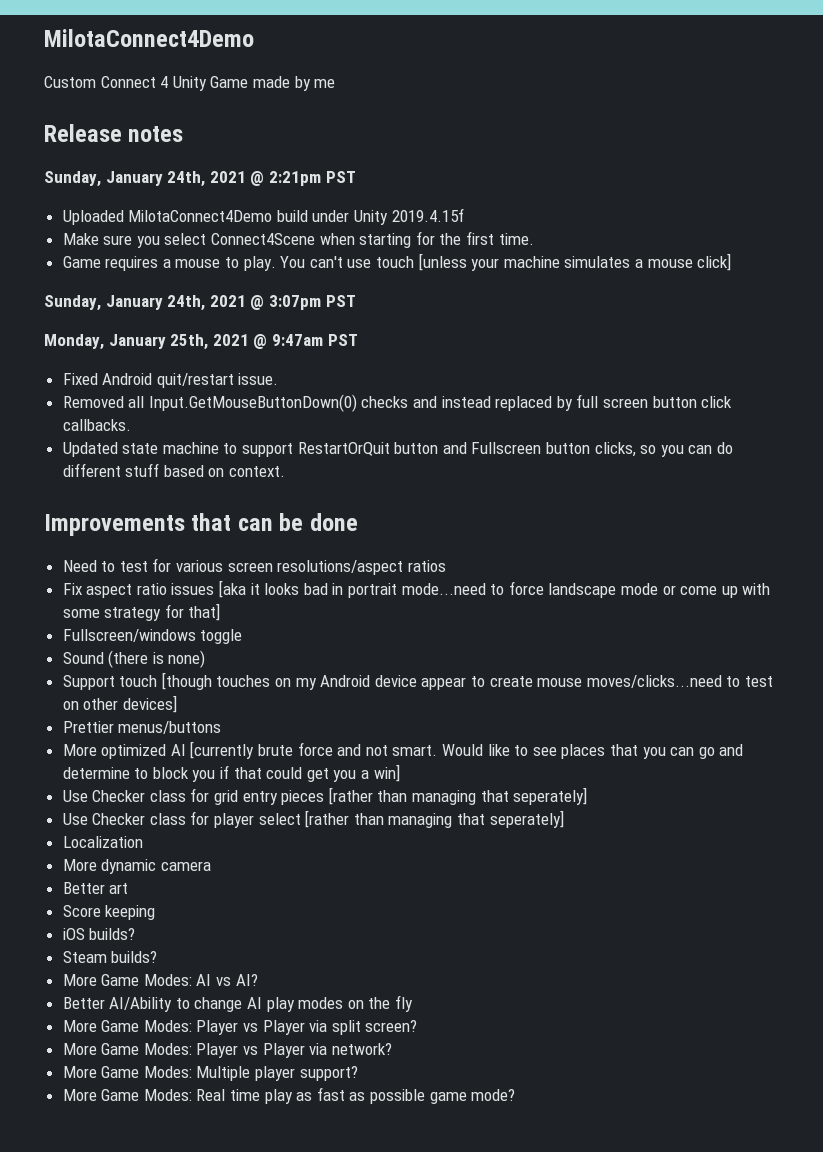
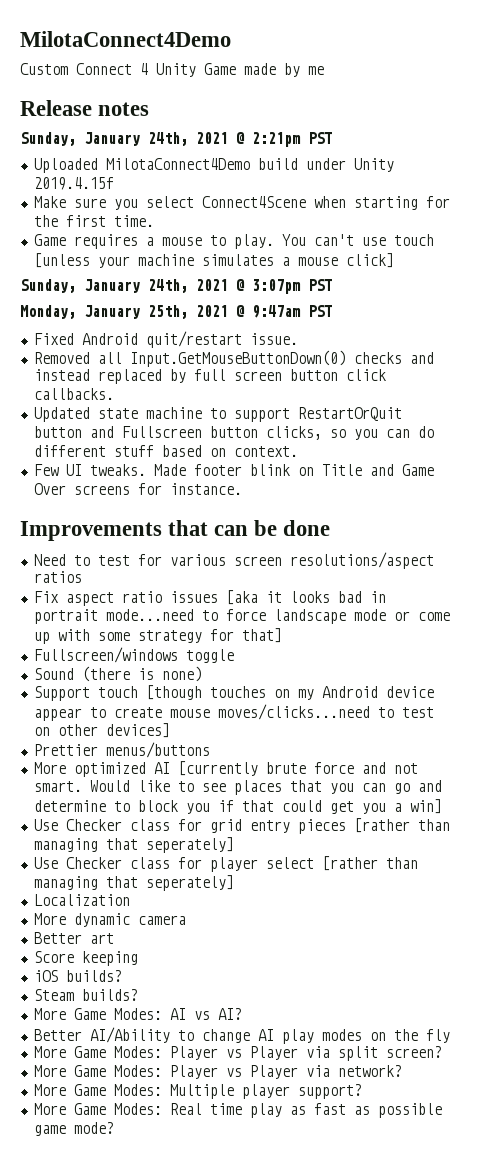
(286, 471) none -> [33,464,434,476] [33,483,242,495] // Few UI tweaks. Made footer blink on Title and Game Over screens for instance.

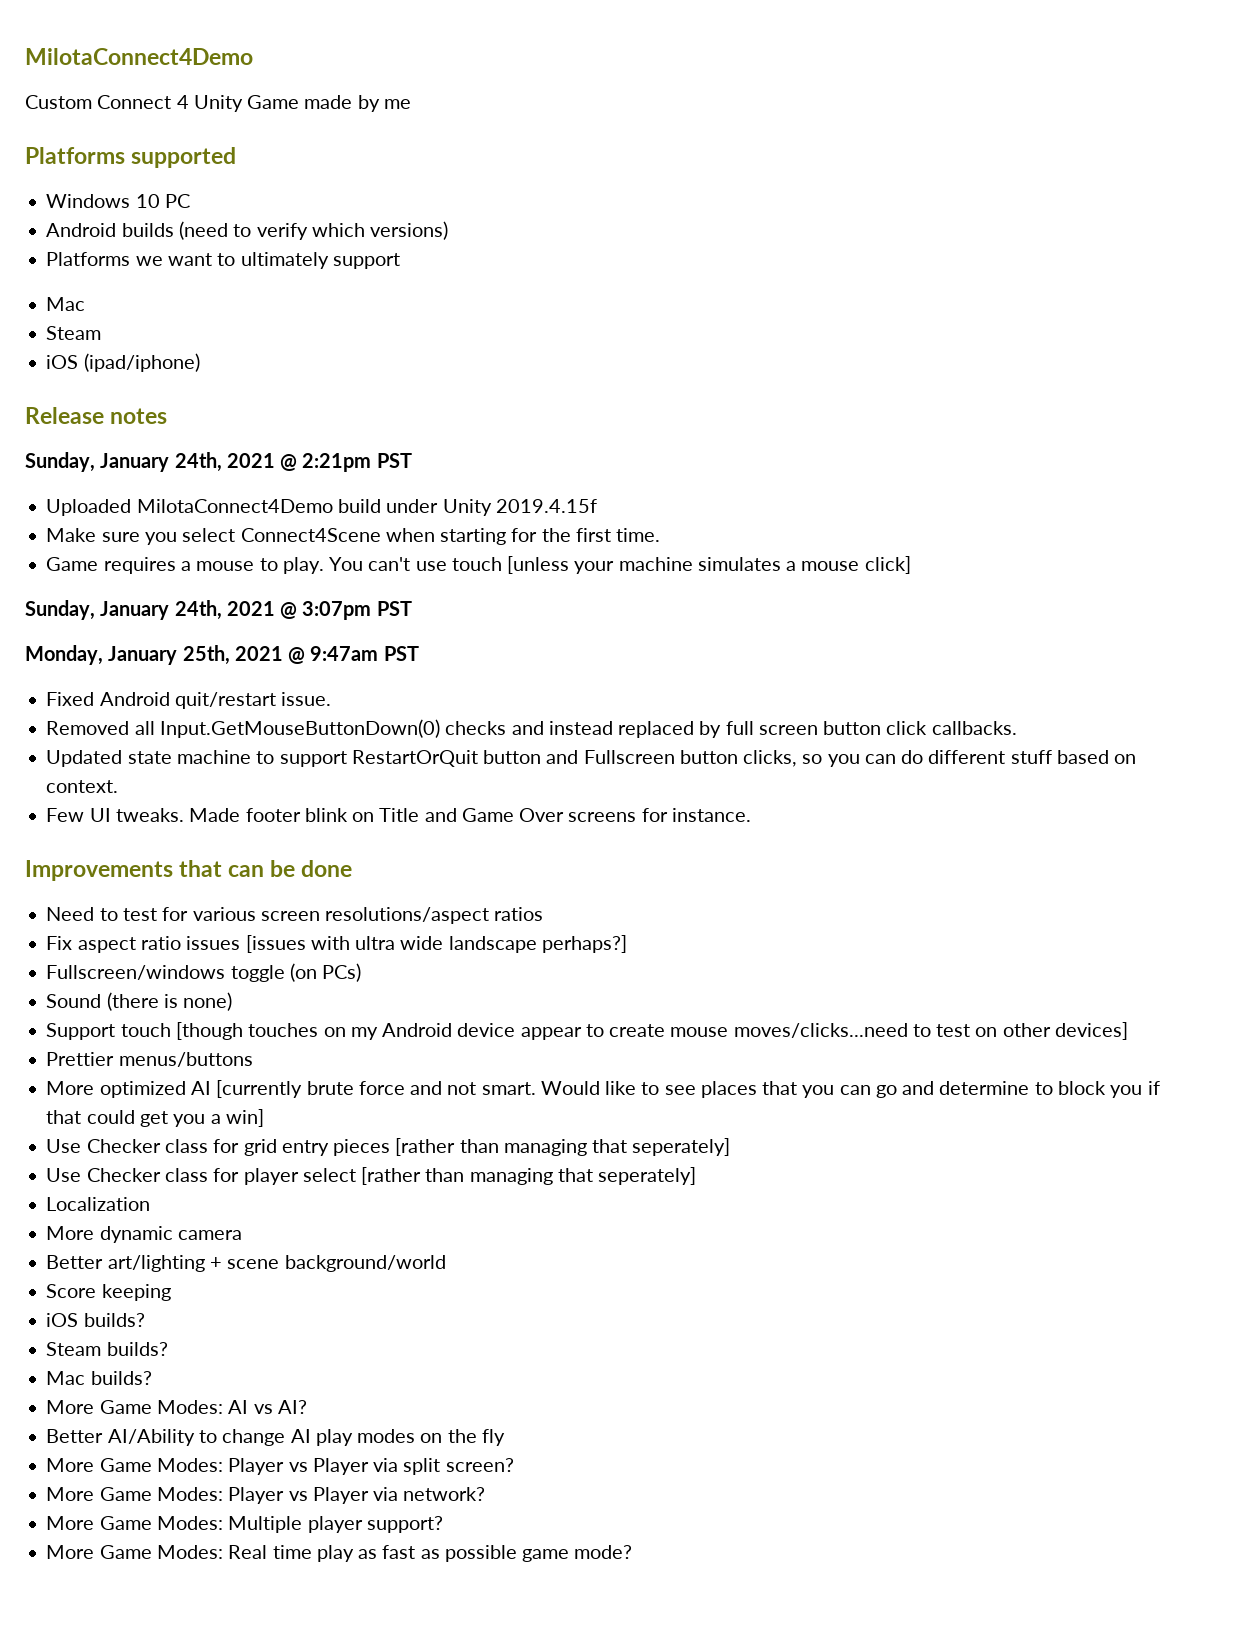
(324, 70) none -> [25,147,237,168] [46,194,190,208] [46,221,449,240] [46,252,400,269] [46,297,86,311] [46,326,102,340] [46,353,200,372] // Platforms supported // Windows 10 PC // Android builds (need to verify which versions) // Platforms we want to ultimately support // Mac // Steam // iOS (ipad/iphone)
[225,590,386,605] [33,609,450,624] [33,628,282,644] [aka it looks bad in portrait mode...need to force landscape mode or come up with some strategy for that] -> [245,935,627,953] [issues with ultra wide landscape perhaps?]
(234, 656) none -> [289,963,362,982] (on PCs)
[89,933,114,944] art -> [107,1255,446,1272] art/lighting + scene background/world
(138, 995) none -> [46,1371,152,1385] // Mac builds?

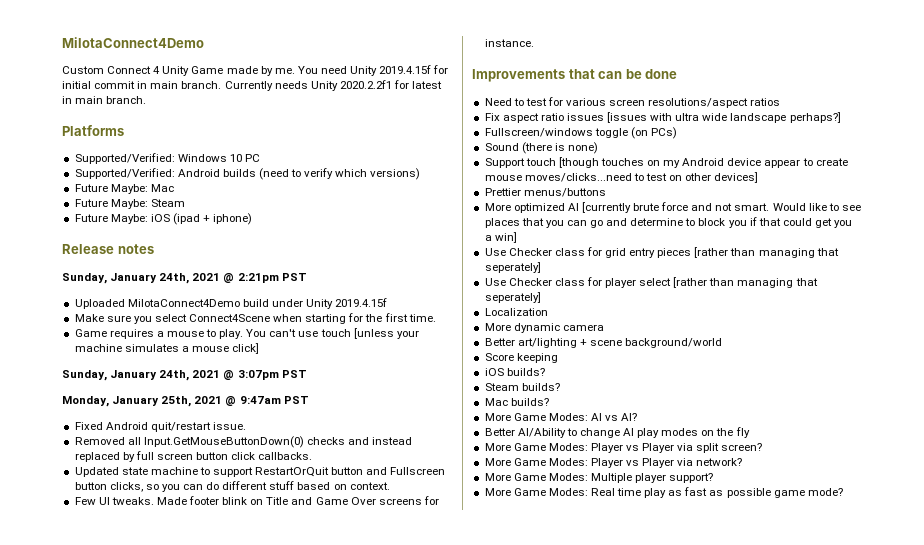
[383,99,411,109] [25,147,237,168] me // Platforms supported // -> [274,65,449,76] [62,80,443,91] [62,96,147,104] [62,125,124,136] [74,153,175,164] me. You need Unity 2019.4.15f for initial commit in main branch. Currently needs Unity 2020.2.2f1 for latest in main branch. // Platforms // Supported/Verified:
(190, 201) none -> [74,168,175,179] Supported/Verified:
[46,252,400,269] Platforms we want to ultimately support // -> [74,184,148,194] Future Maybe:
(86, 304) none -> [74,199,148,209] Future Maybe:
[46,353,200,372] iOS (ipad/iphone) -> [74,213,253,225] Future Maybe: iOS (ipad + iphone)

